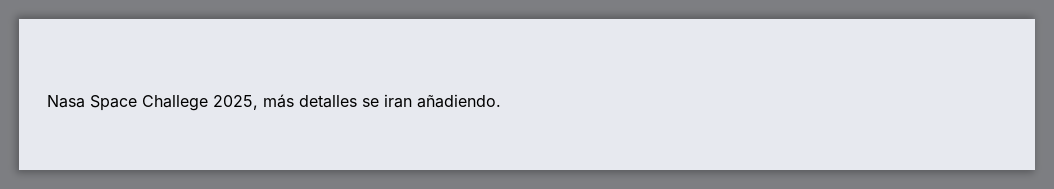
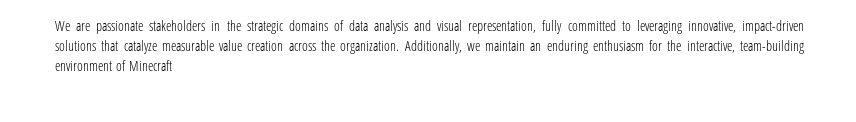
[47,94,501,111] Nasa Space Challege 2025, más detalles se iran añadiendo. -> [55,20,804,34] [55,40,805,54] [55,60,172,71] We are passionate stakeholders in the strategic domains of data analysis and visual representation, fully committed to leveraging innovative, impact-driven solutions that catalyze measurable value creation across the organization. Additionally, we maintain an enduring enthusiasm for the interactive, team-building environment of Minecraft

